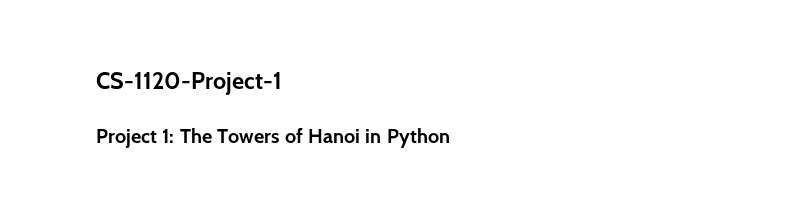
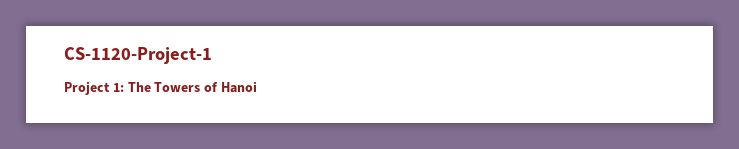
[365,128,450,148] in Python -> (257, 87) none

